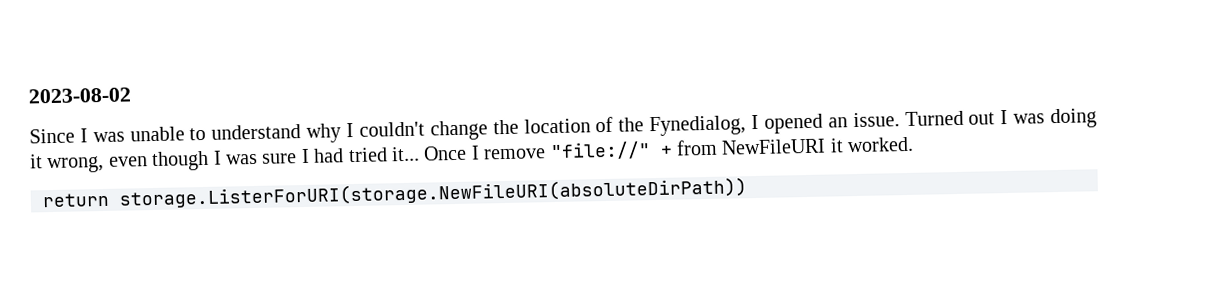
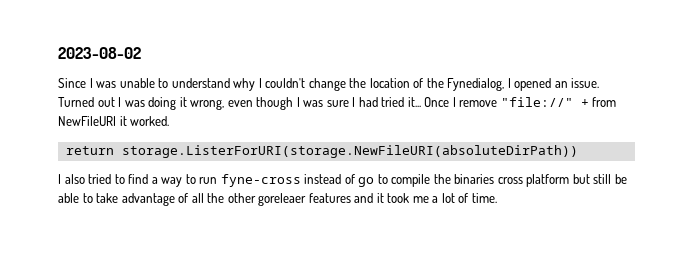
(747, 193) none -> [58,174,627,187] [58,193,497,206] // I also tried to find a way to run fyne-cross instead of go to compile the binaries cross platform but still be able to take advantage of all the other goreleaer features and it took me a lot of time.

